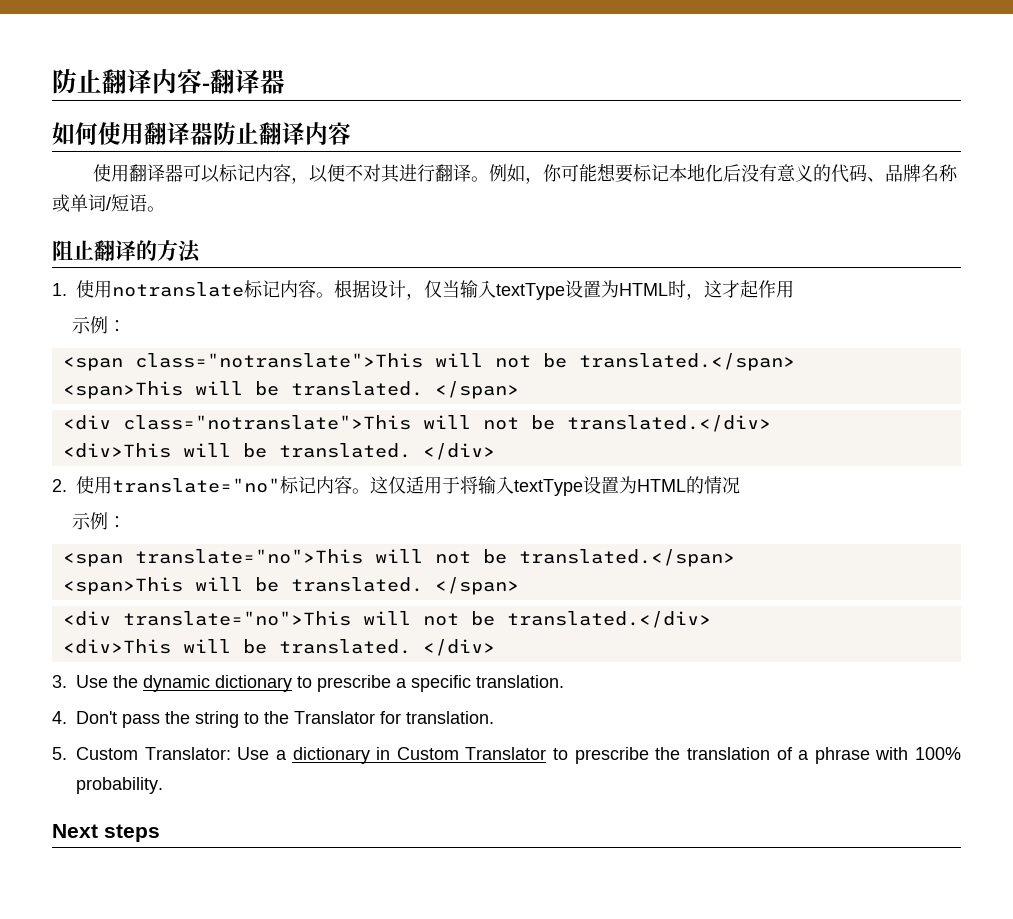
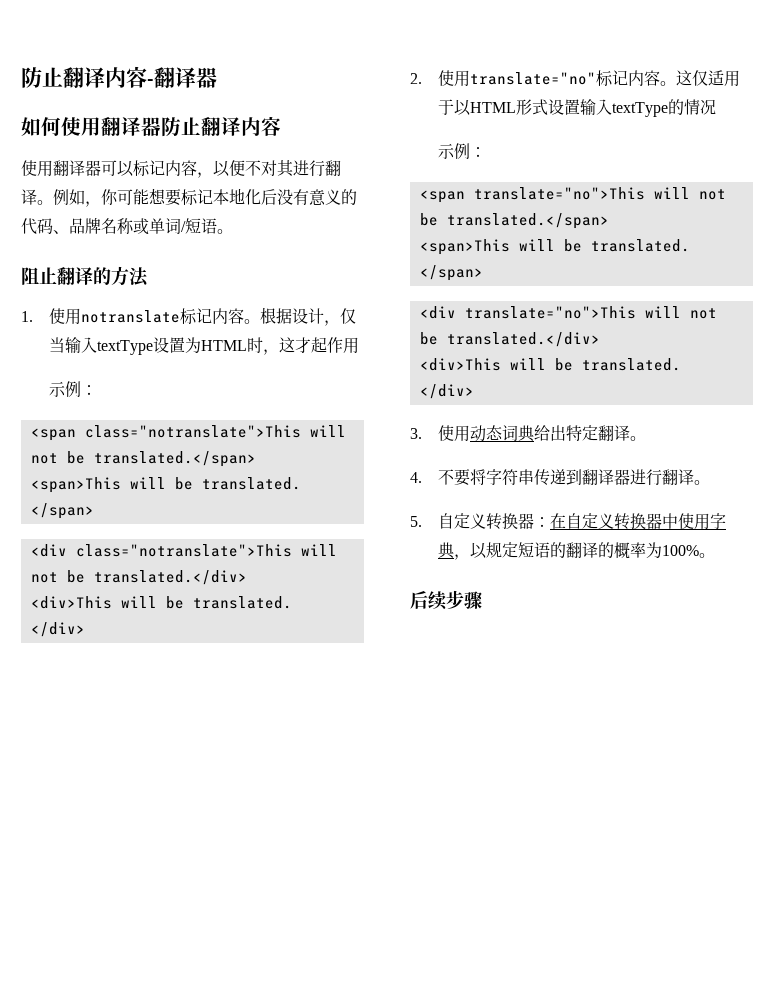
[460,476,686,496] 将输入textType设置为HTML -> [453,99,668,117] 以HTML形式设置输入textType
[76,675,564,692] [52,711,494,728] [52,747,961,764] [76,777,163,794] [52,824,160,842] Use the dynamic dictionary to prescribe a specific translation. // 4. Don't pass the string to the Translator for translation. // 5. Custom Translator: Use a dictionary in Custom Translator to prescribe the translation of a phrase with 100% probability. // Next steps -> [437,425,646,442] [410,469,710,486] [410,513,726,530] [437,542,715,560] [410,590,482,610] 使用动态词典给出特定翻译。 // 4.不要将字符串传递到翻译器进行翻译。 // 5.自定义转换器：在自定义转换器中使用字典，以规定短语的翻译的概率为100%。 // 后续步骤

